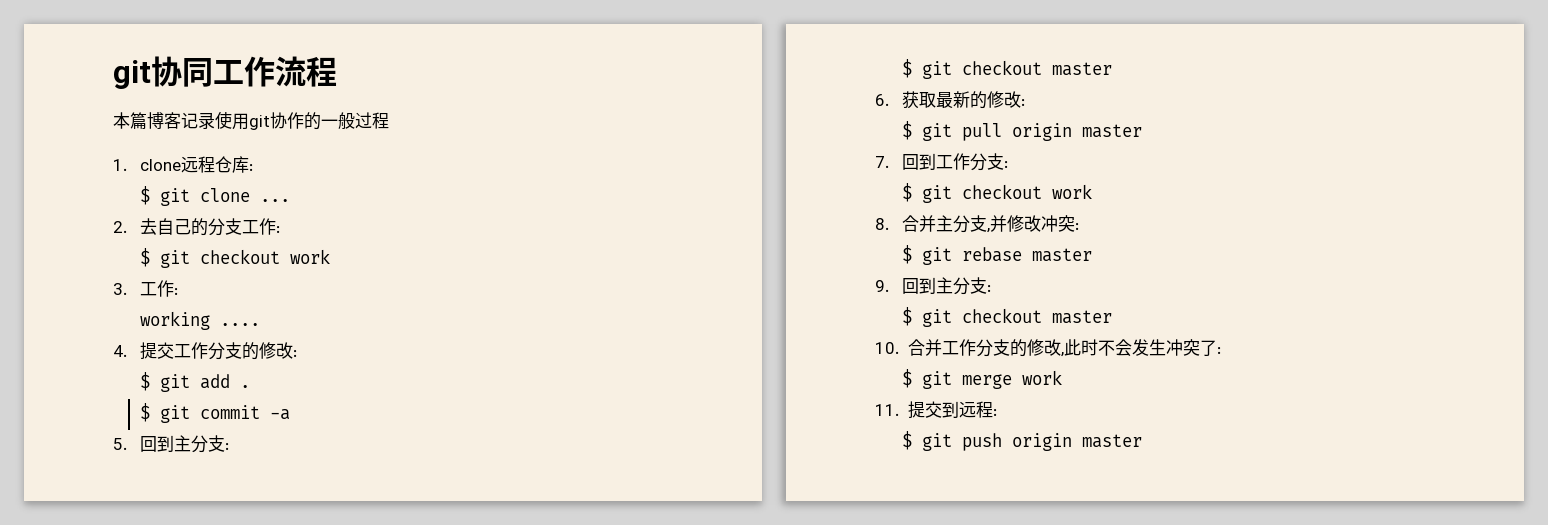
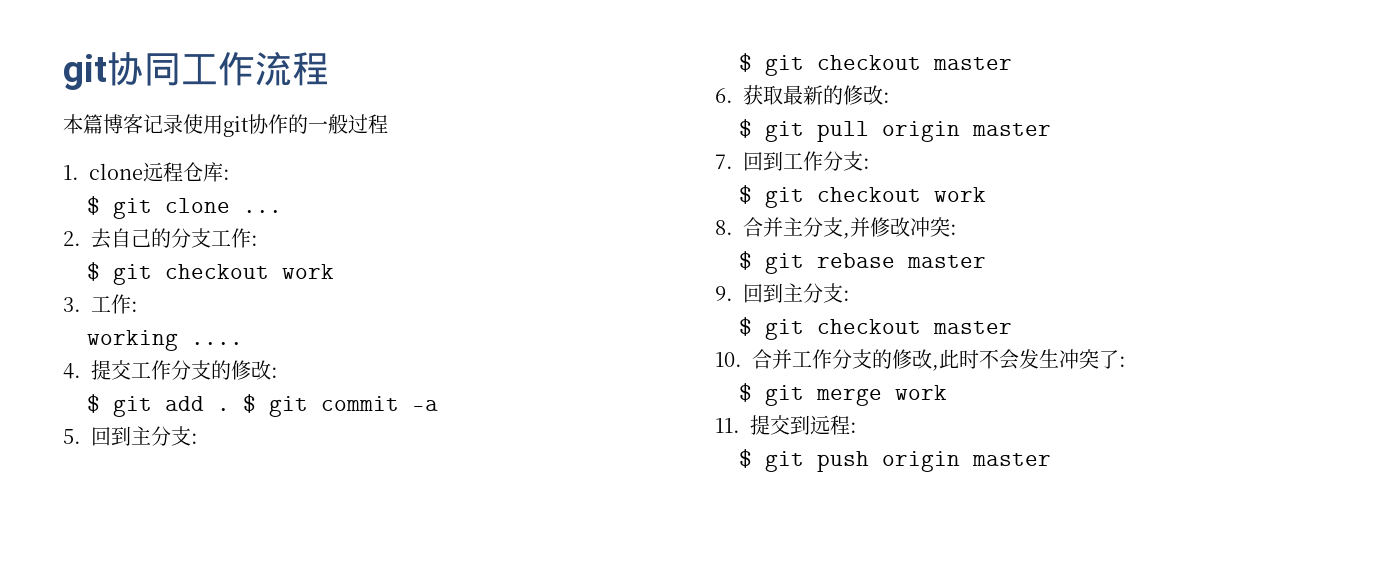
(250, 386) // -> (230, 409) none

